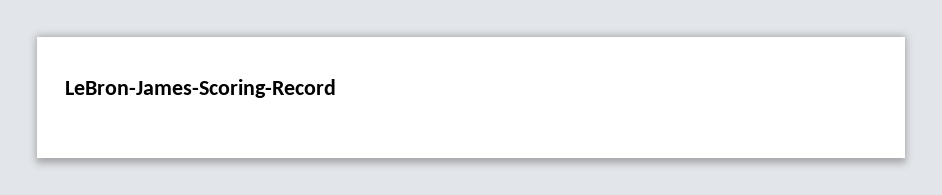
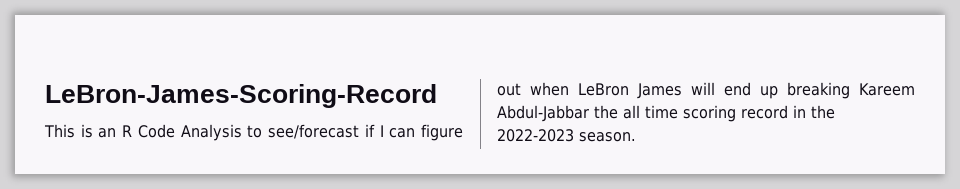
(336, 88) none -> [44,124,464,141] [497,82,915,99] [497,105,836,122] [497,129,636,142] // This is an R Code Analysis to see/forecast if I can figure out when LeBron James will end up breaking Kareem Abdul-Jabbar the all time scoring record in the 2022-2023 season.

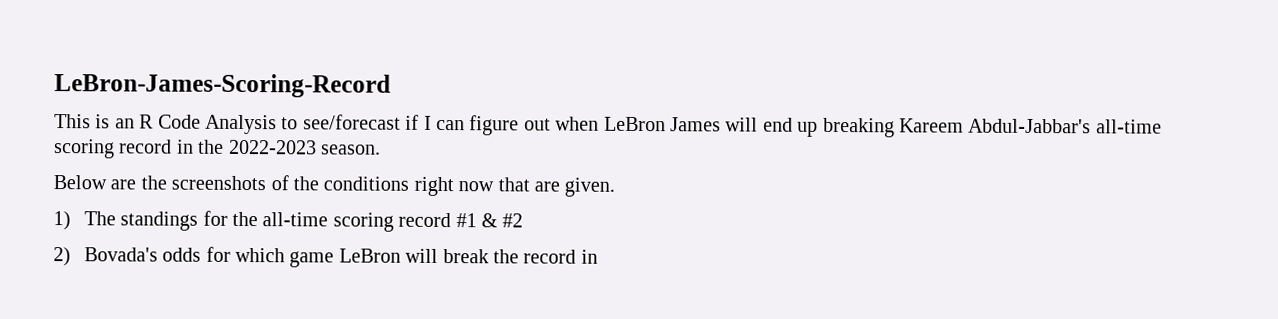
[497,105,679,122] Abdul-Jabbar the all time -> [968,118,1162,134] Abdul-Jabbar's all-time
(636, 137) none -> [53,175,616,197] [53,210,524,232] [53,246,598,268] // Below are the screenshots of the conditions right now that are given. // 1) The standings for the all-time scoring record #1 & #2 // 2) Bovada's odds for which game LeBron will break the record in

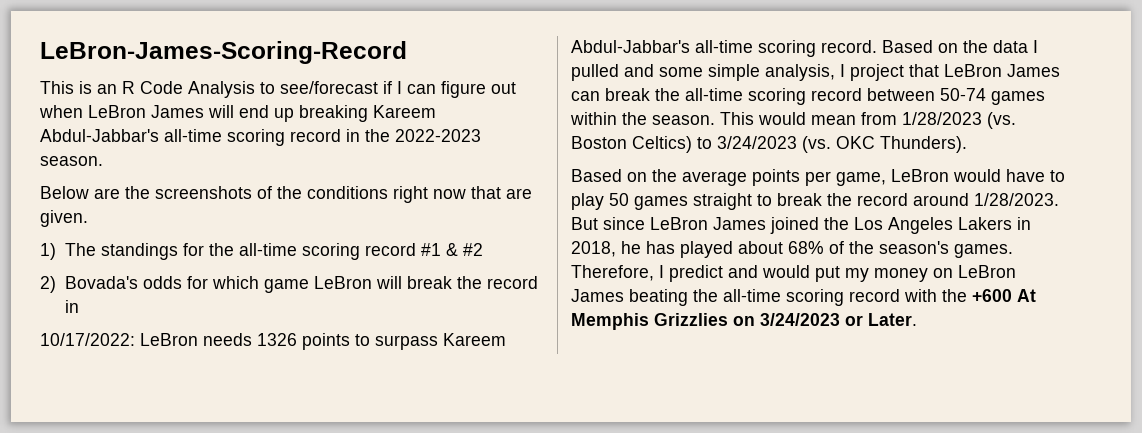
(598, 256) none -> [40,333,506,350] [571,40,1038,57] [571,64,1060,81] [571,88,1045,105] [570,112,1016,129] [571,136,967,153] [571,169,1065,186] [571,193,1059,210] [571,217,1031,234] [571,241,1013,258] [571,265,1016,282] [571,289,1036,306] [571,313,917,330] // 10/17/2022: LeBron needs 1326 points to surpass Kareem Abdul-Jabbar's all-time scoring record. Based on the data I pulled and some simple analysis, I project that LeBron James can break the all-time scoring record between 50-74 games within the season. This would mean from 1/28/2023 (vs. Boston Celtics) to 3/24/2023 (vs. OKC Thunders). // Based on the average points per game, LeBron would have to play 50 games straight to break the record around 1/28/2023. But since LeBron James joined the Los Angeles Lakers in 2018, he has played about 68% of the season's games. Therefore, I predict and would put my money on LeBron James beating the all-time scoring record with the +600 At Memphis Grizzlies on 3/24/2023 or Later.

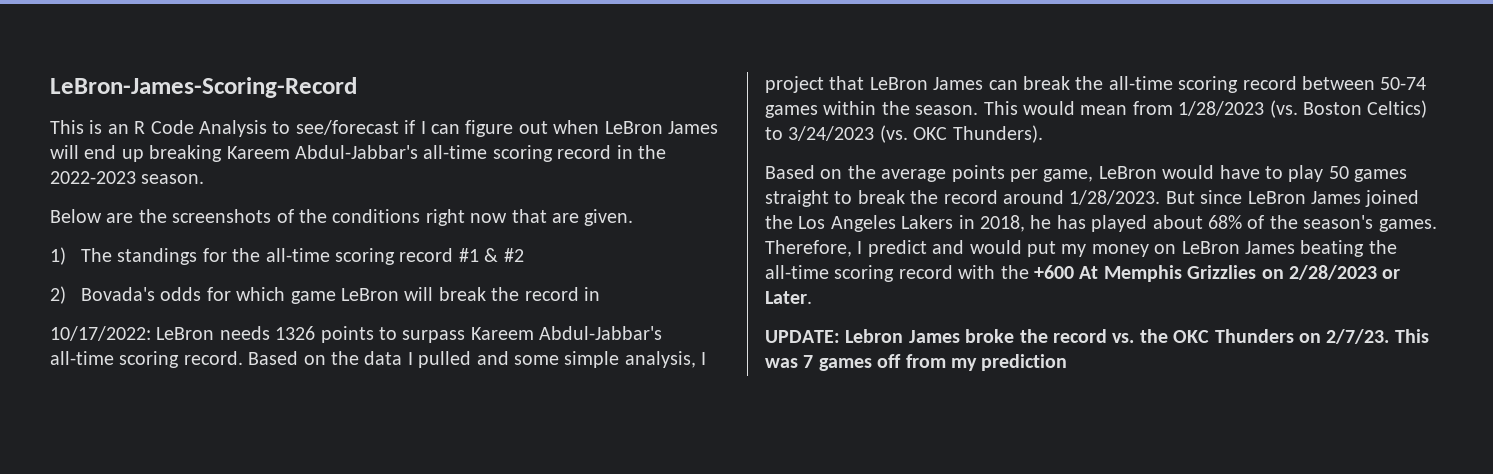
[760,313,840,326] 3/24/2023 -> [1289,265,1377,280] 2/28/2023
(917, 319) none -> [765,329,1429,344] [765,354,1068,371] // UPDATE: Lebron James broke the record vs. the OKC Thunders on 2/7/23. This was 7 games off from my prediction

